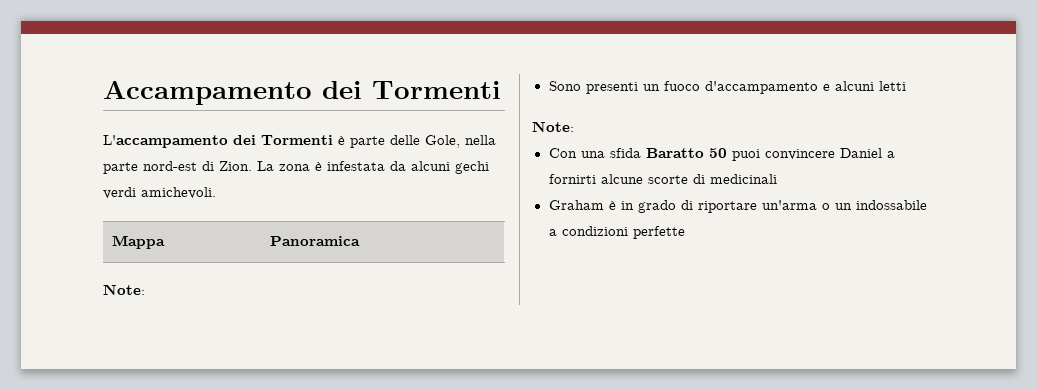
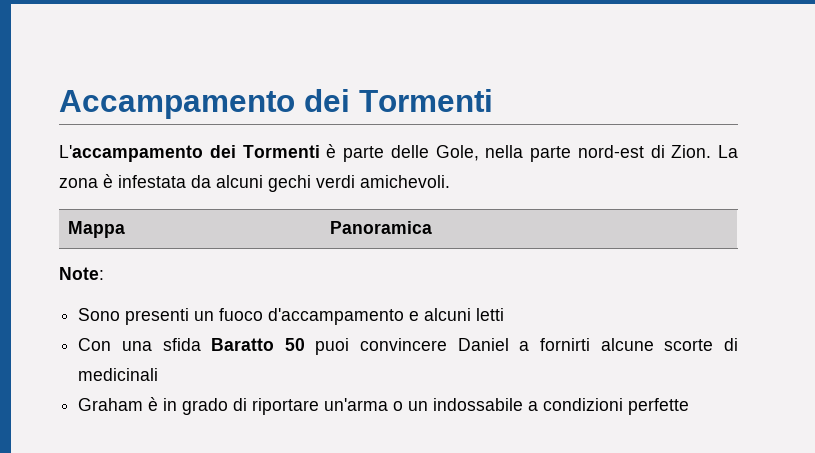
[532,121,574,132] // Note: -> (505, 314) none

